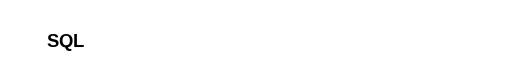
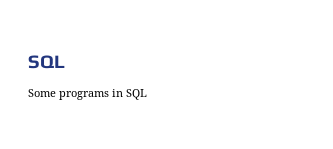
[47,34,84,51] SQL -> [28,55,65,69] [28,89,147,100] SQL // Some programs in SQL

